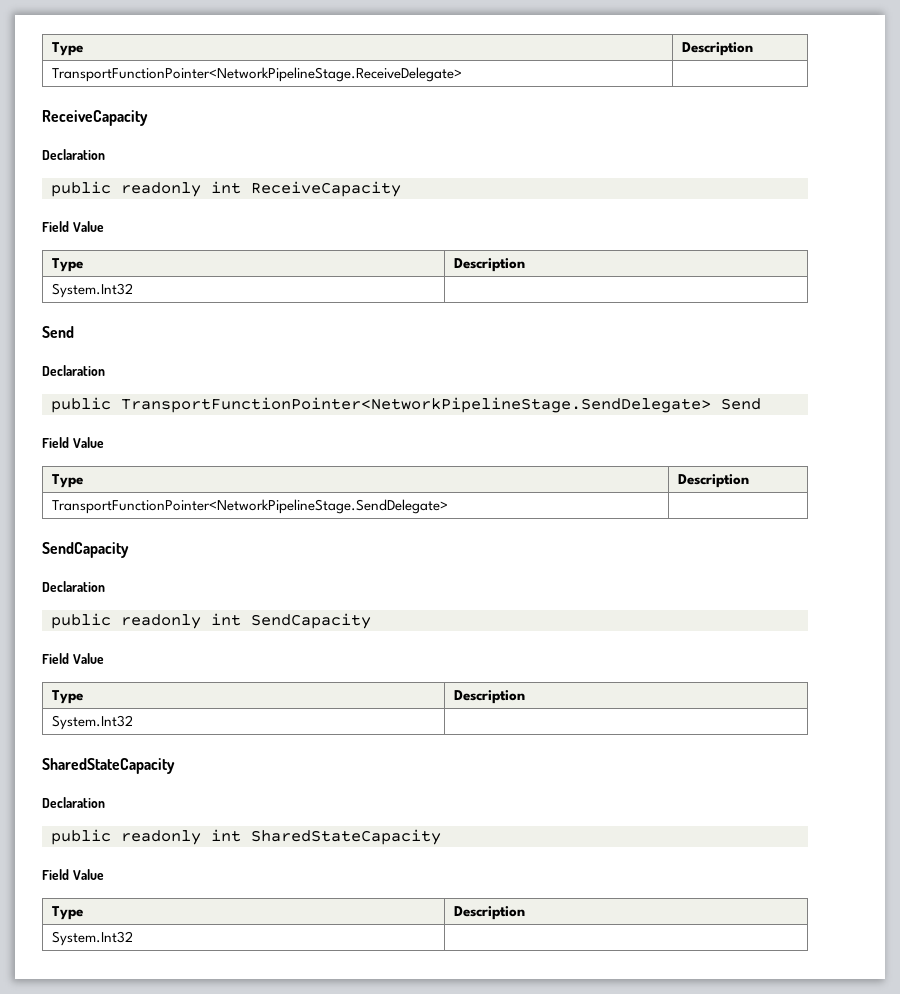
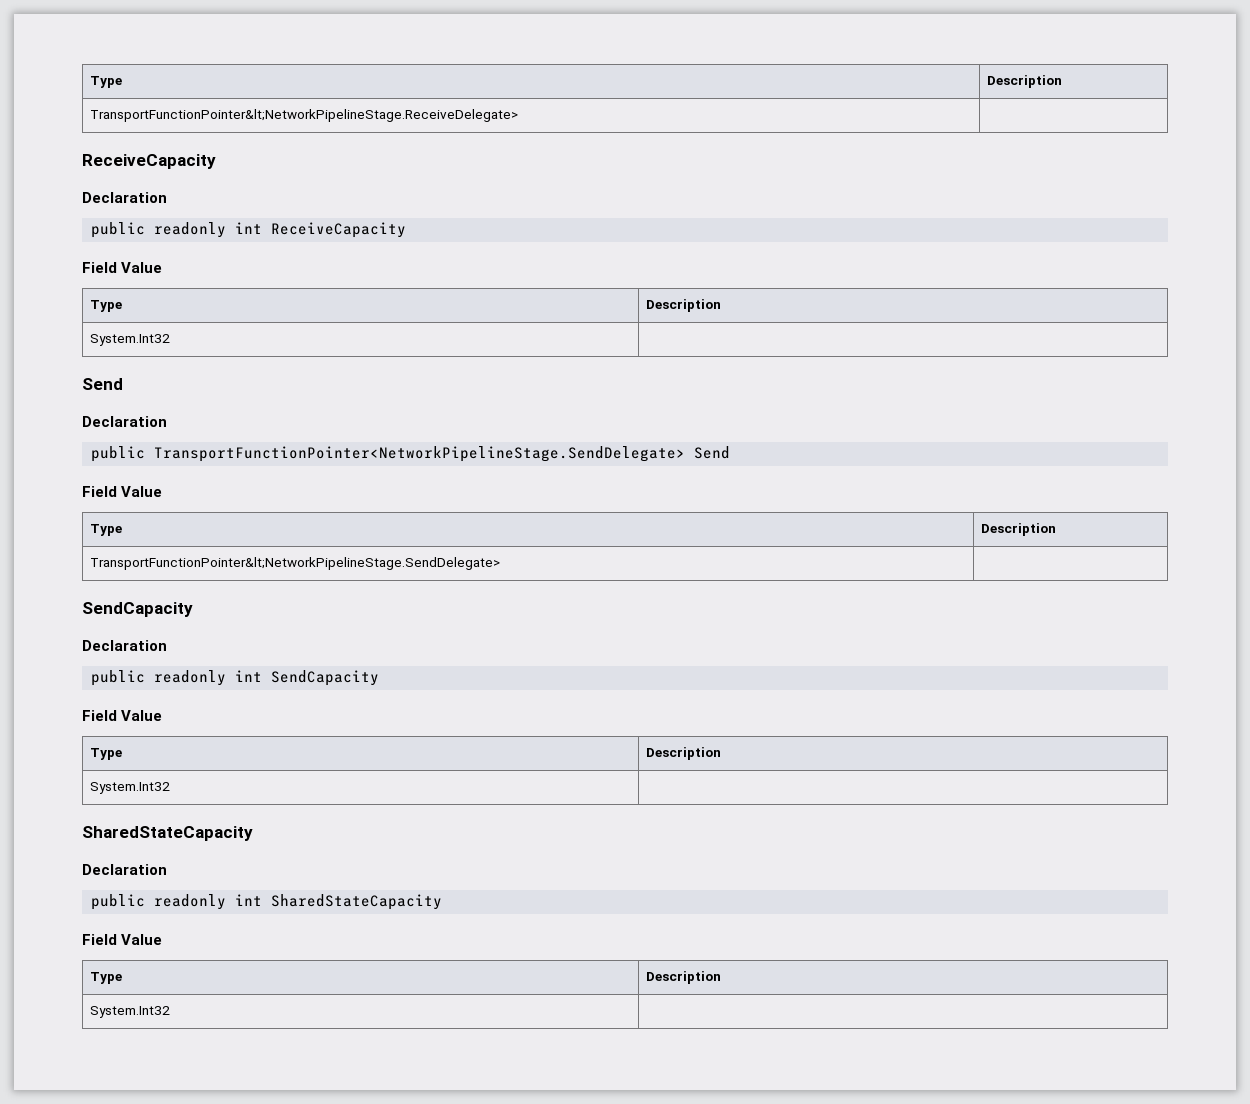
[51,42,83,56] [681,42,753,56] [51,67,462,82] Type | Description // TransportFunctionPointer<NetworkPipelineStage.ReceiveDelegate> -> [90,76,123,88] [987,75,1063,88] [90,109,519,122] Type | Description // TransportFunctionPointer&lt;NetworkPipelineStage.ReceiveDelegate>
[51,499,448,514] TransportFunctionPointer<NetworkPipelineStage.SendDelegate> -> [90,557,501,570] TransportFunctionPointer&lt;NetworkPipelineStage.SendDelegate>

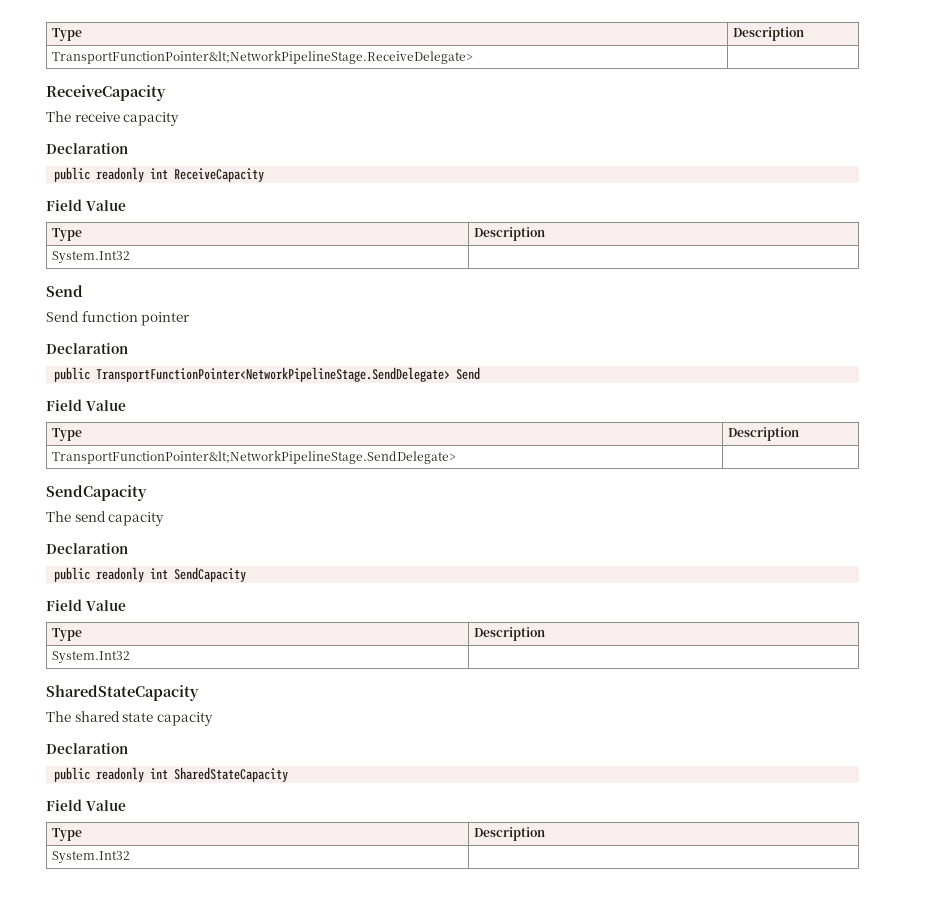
(216, 161) none -> [46,111,180,126] // The receive capacity
(123, 384) none -> [46,311,191,326] // Send function pointer
(193, 609) none -> [46,511,165,526] // The send capacity
(253, 833) none -> [46,711,213,726] // The shared state capacity

